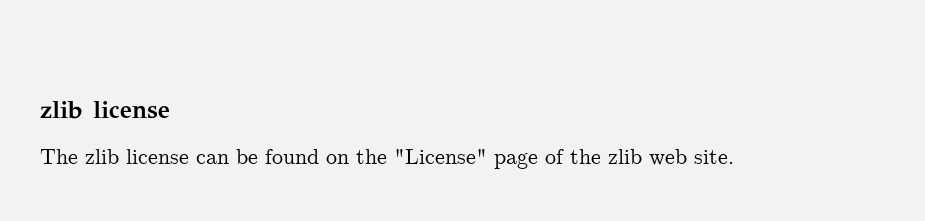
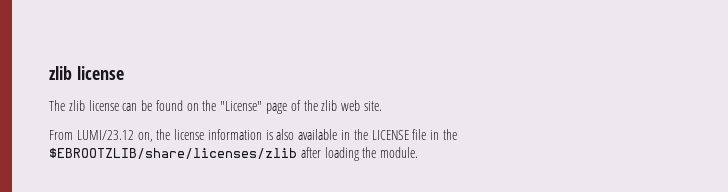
(734, 157) none -> [49,129,457,142] [49,147,419,161] // From LUMI/23.12 on, the license information is also available in the LICENSE file in the $EBROOTZLIB/share/licenses/zlib after loading the module.

